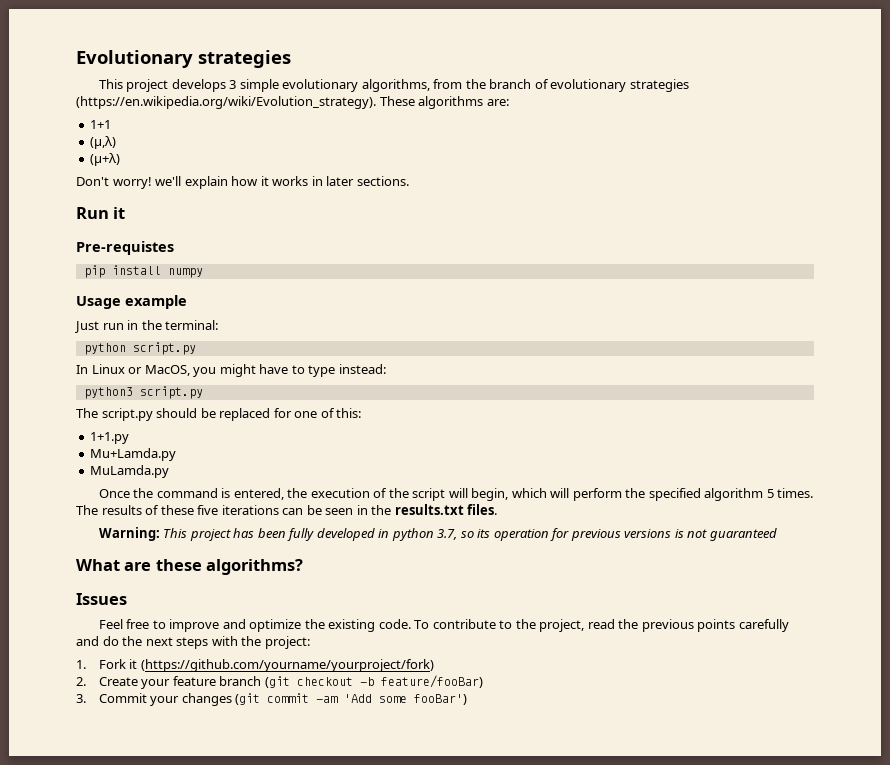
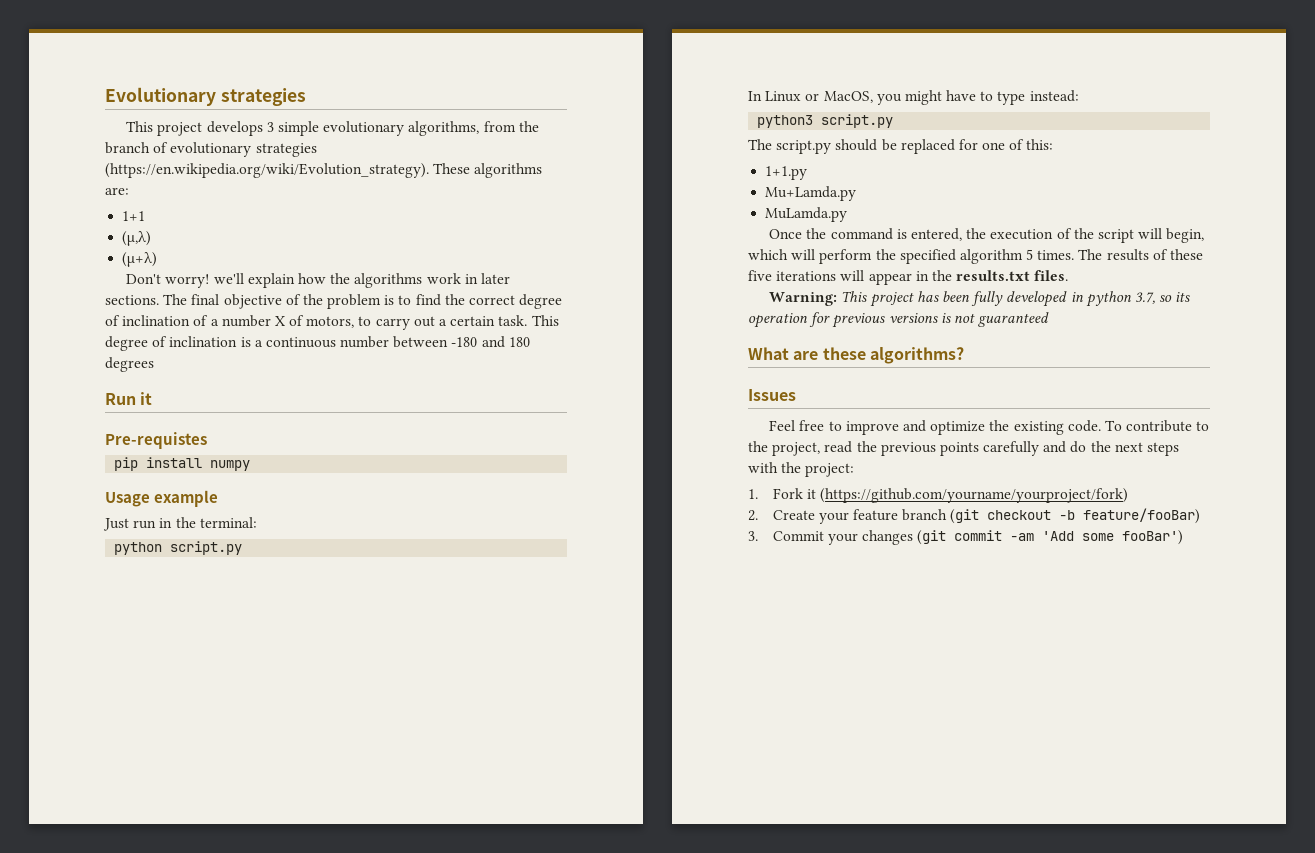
[260,176,309,186] it works -> [330,273,461,288] the algorithms work
(409, 181) none -> [163,294,563,309] [105,315,559,330] [105,336,530,351] [105,357,154,372] The final objective of the problem is to find the correct degree of inclination of a number X of motors, to carry out a certain task. This degree of inclination is a continuous number between -180 and 180 degrees
[282,505,354,515] can be seen -> [840,270,912,285] will appear

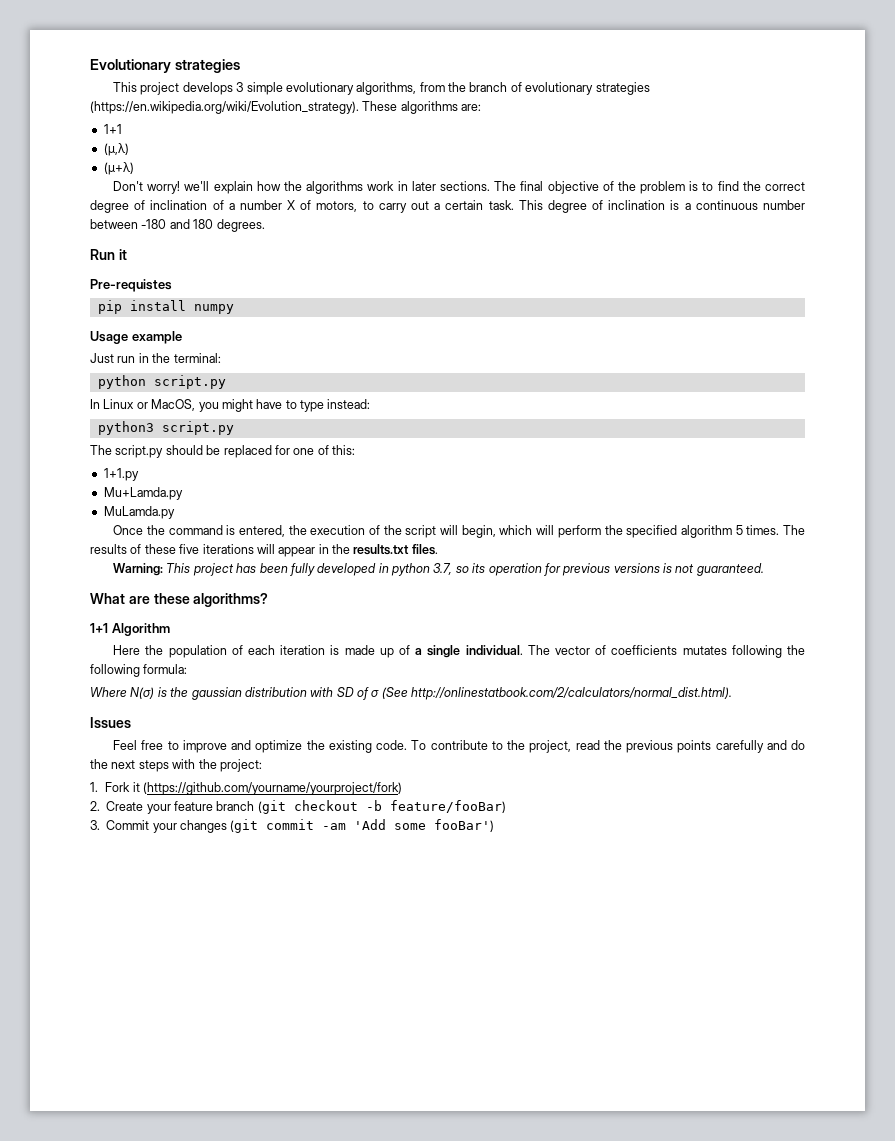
[105,357,154,372] degrees -> [216,219,265,232] degrees.
[978,312,1050,327] guaranteed -> [696,563,764,576] guaranteed.
(964, 355) none -> [90,623,170,636] [113,645,805,658] [90,664,188,677] [90,687,733,700] // 1+1 Algorithm // Here the population of each iteration is made up of a single individual. The vector of coefficients mutates following the following formula: // Where N(σ) is the gaussian distribution with SD of σ (See http://onlinestatbook.com/2/calculators/normal_dist.html).

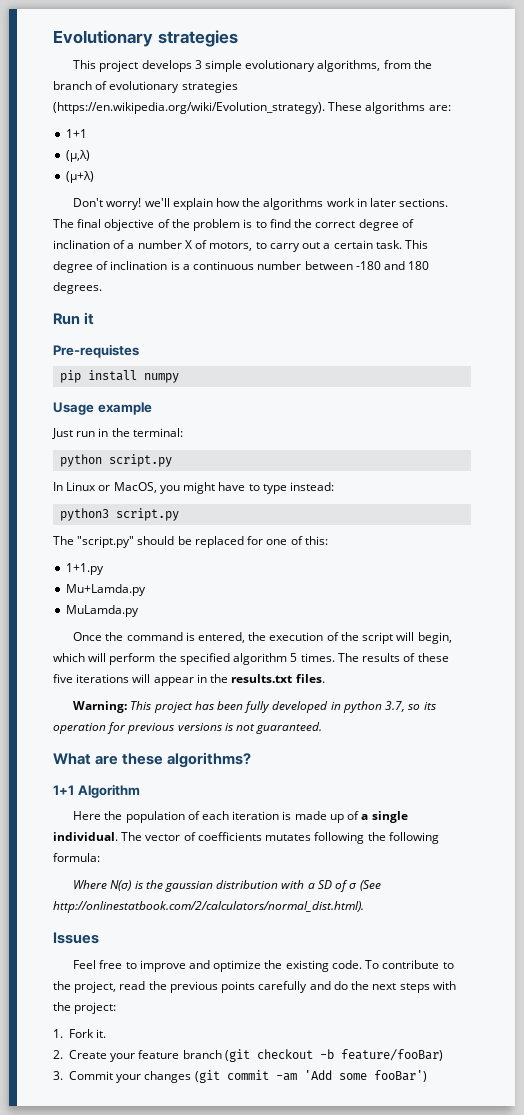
[115,445,164,458] script.py -> [77,536,135,548] "script.py"
(334, 692) none -> [307,883,315,889] a
[132,782,403,795] it (https://github.com/yourname/yourproject/fork) -> [96,1029,107,1038] it.

